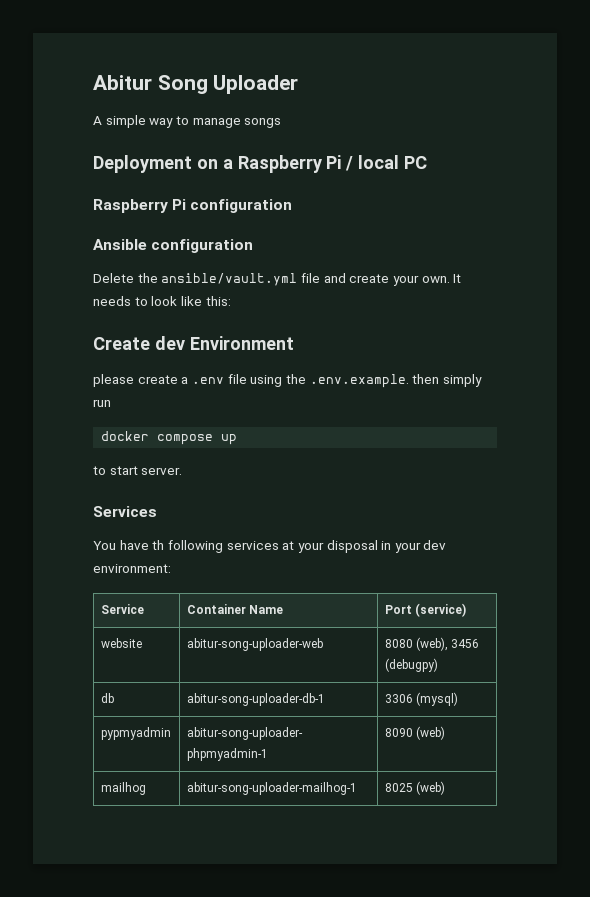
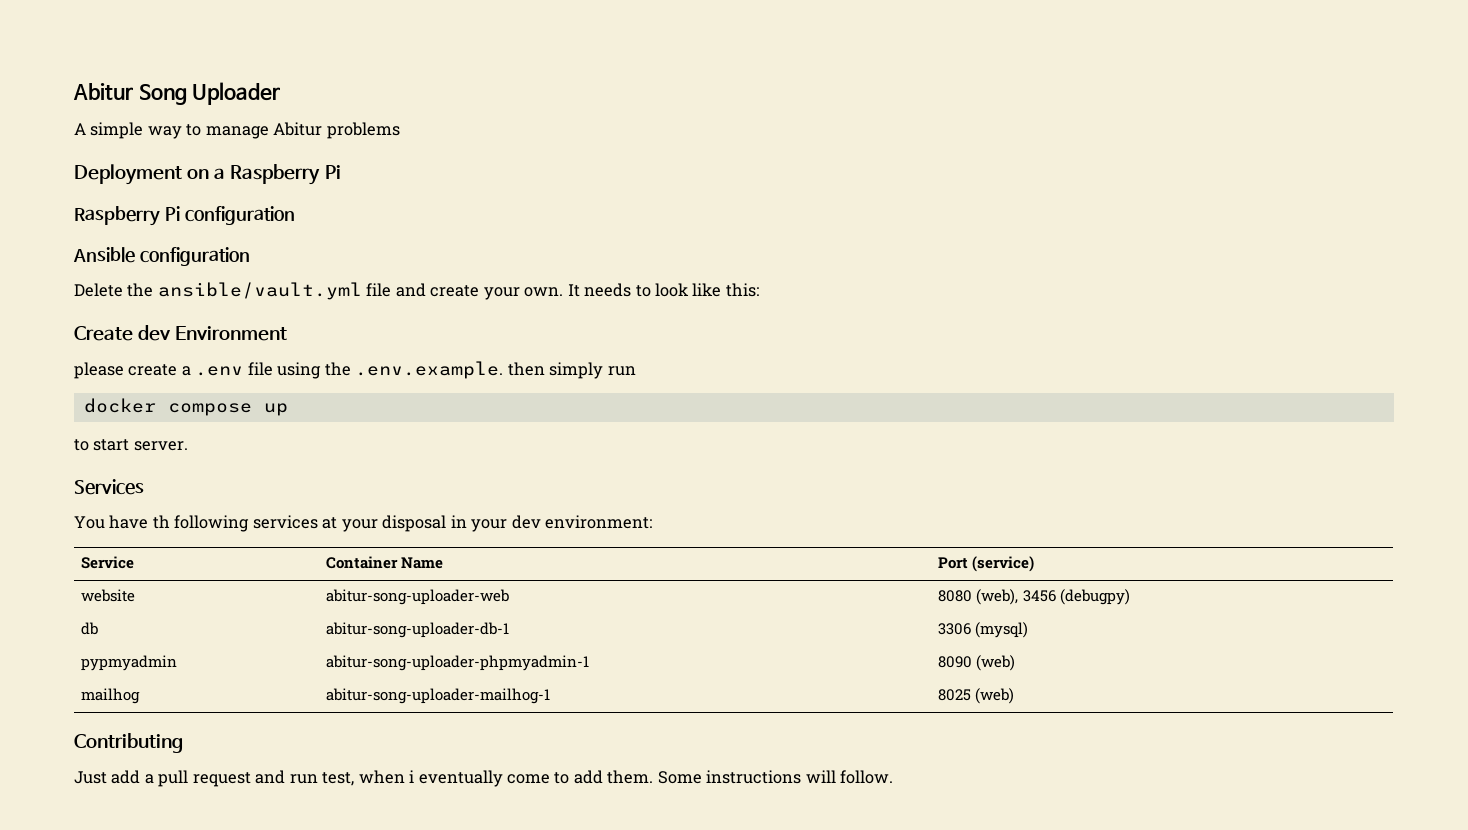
[244,118,282,128] songs -> [273,122,400,139] Abitur problems
[345,155,428,171] / local PC -> (341, 172) none
(446, 788) none -> [74,733,183,753] [74,770,894,787] // Contributing // Just add a pull request and run test, when i eventually come to add them. Some instructions will follow.

